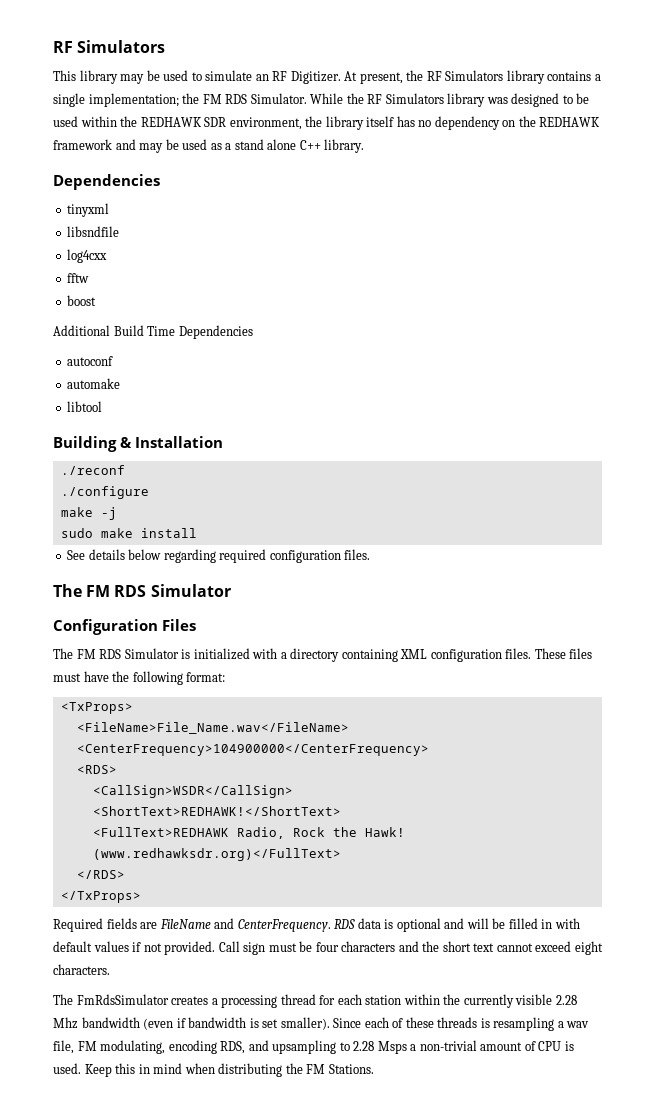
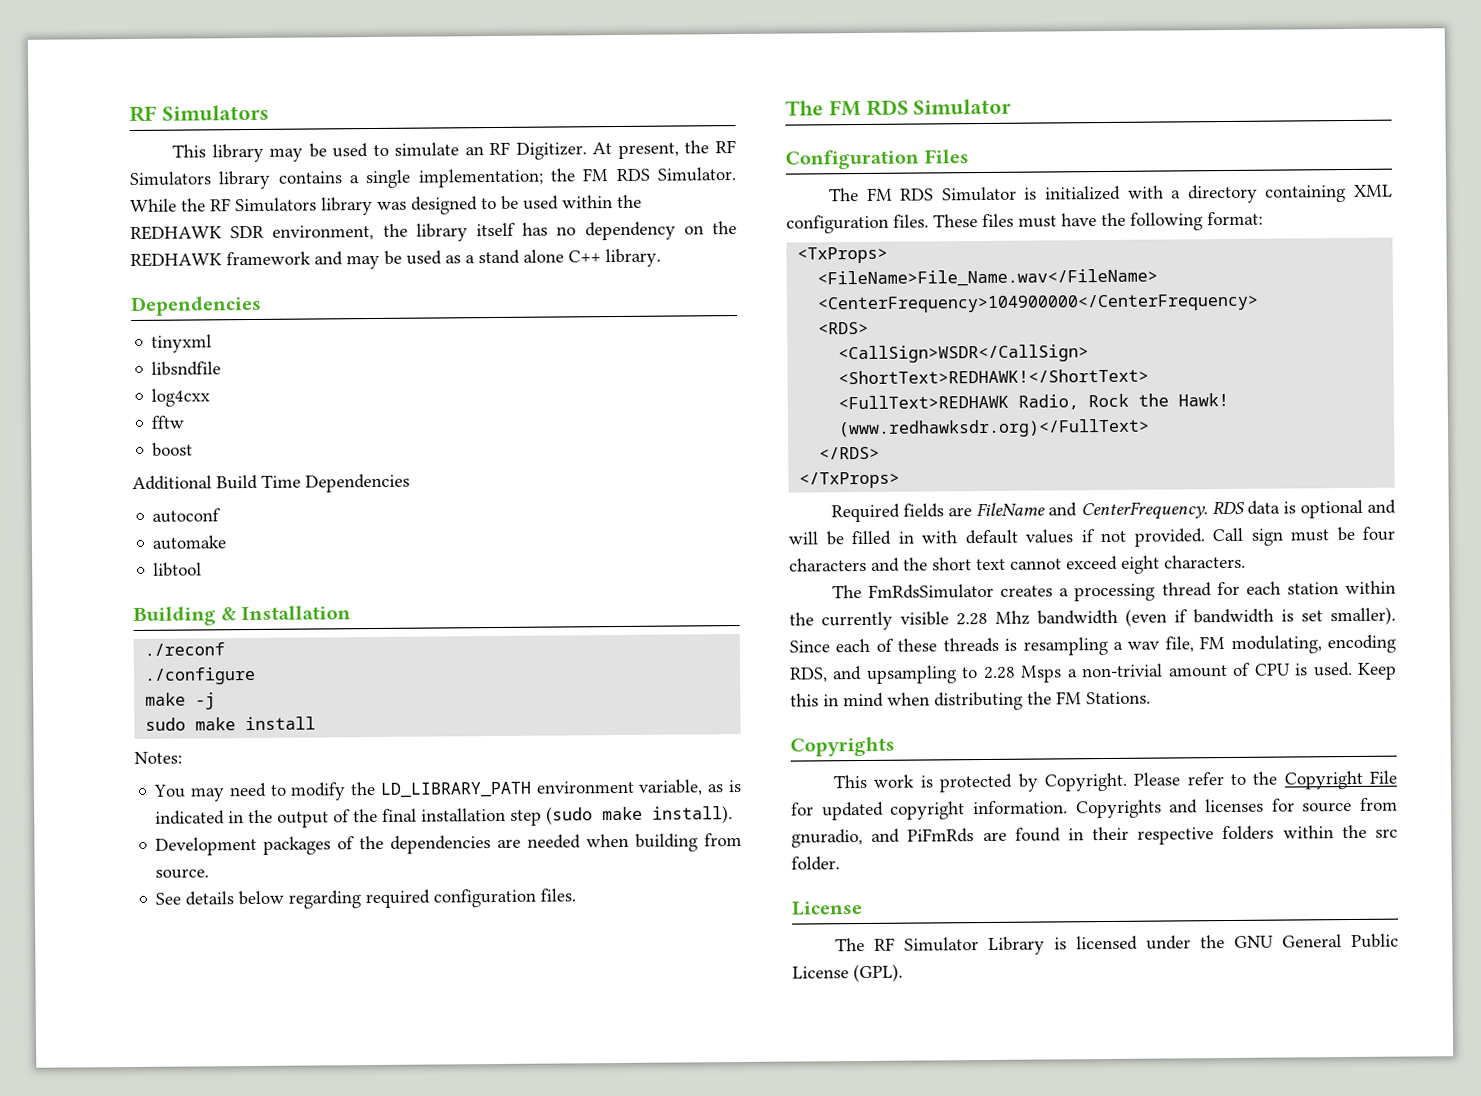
(197, 533) none -> [134,751,182,764] [153,779,742,802] [155,805,734,828] [155,833,742,856] [155,868,210,879] // Notes: // You may need to modify the LD_LIBRARY_PATH environment variable, as is indicated in the output of the final installation step (sudo make install). // Development packages of the dependencies are needed when building from source.
(374, 1069) none -> [790,736,895,757] [833,770,1397,793] [791,797,1398,821] [791,824,1398,848] [791,856,840,871] [791,901,863,916] [835,933,1399,955] [792,963,903,983] // Copyrights // This work is protected by Copyright. Please refer to the Copyright File for updated copyright information. Copyrights and licenses for source from gnuradio, and PiFmRds are found in their respective folders within the src folder. // License // The RF Simulator Library is licensed under the GNU General Public License (GPL).

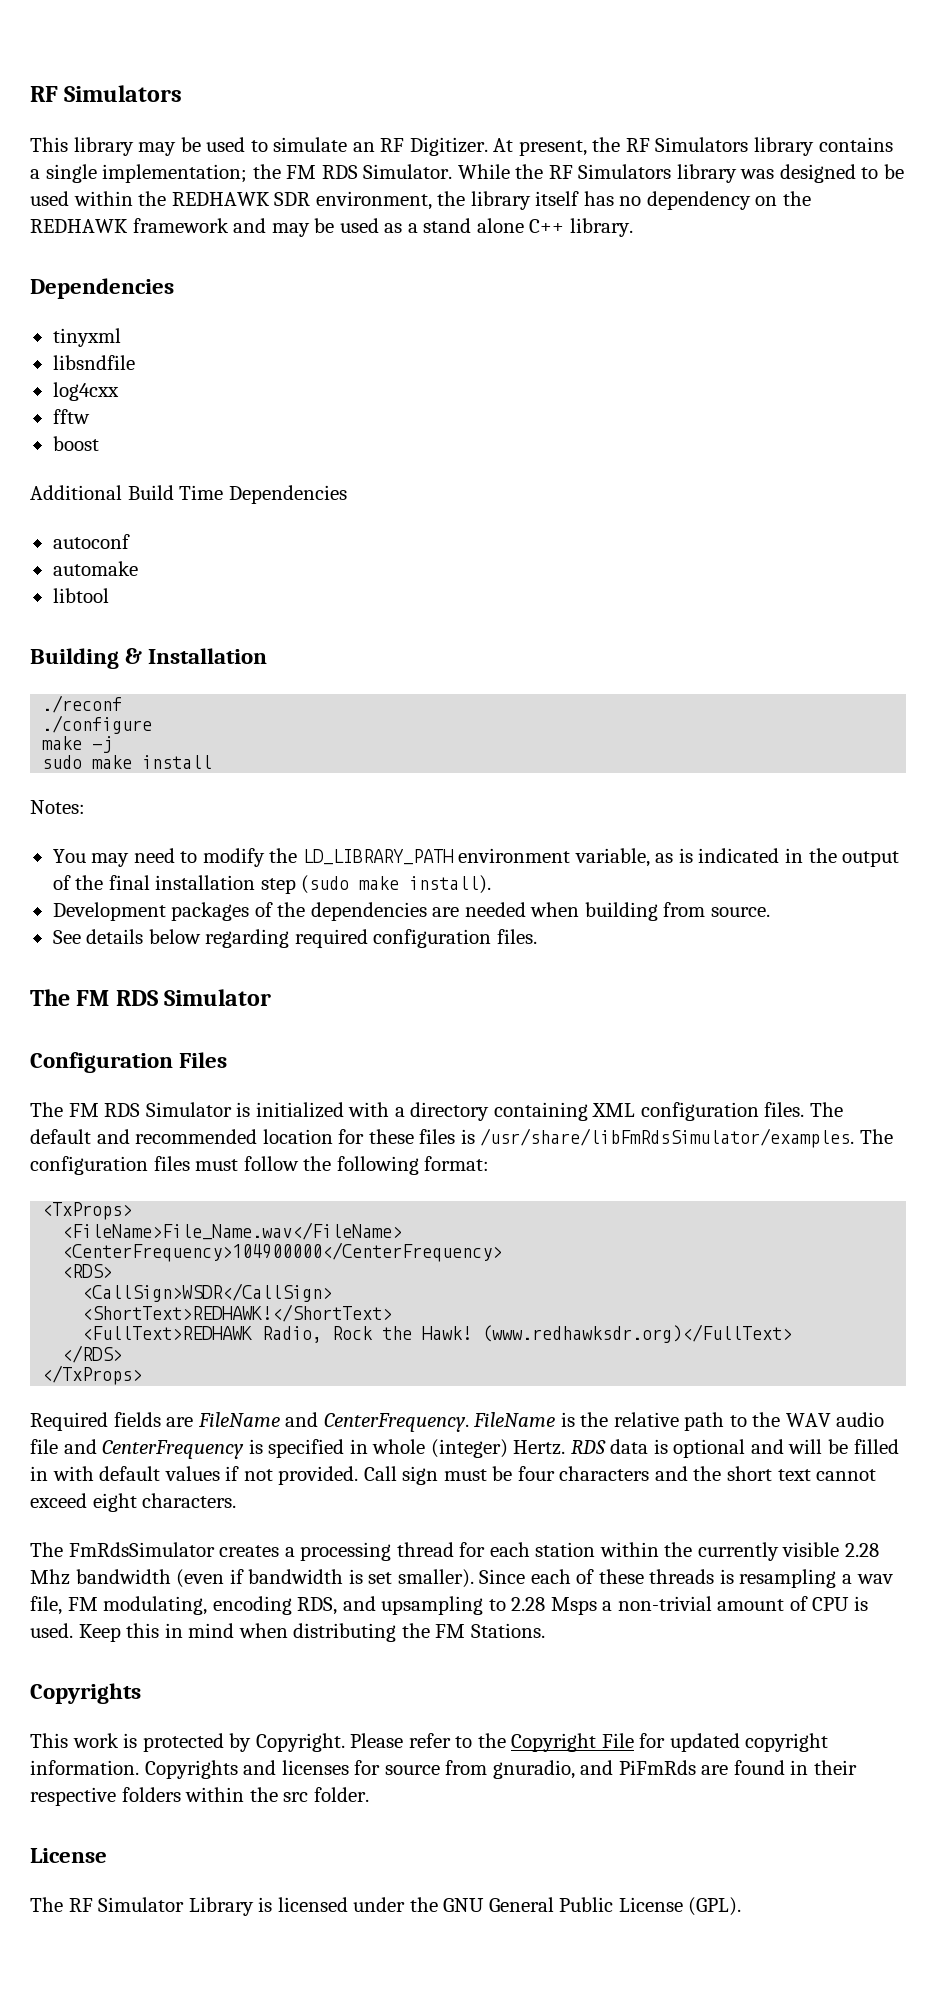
[933,214,978,228] These -> [809,1102,843,1117] [30,1128,893,1148] [30,1156,148,1175] The default and recommended location for these files is /usr/share/libFmRdsSimulator/examples. The configuration
[1061,213,1097,227] have -> [243,1156,299,1171] follow
(1208, 511) none -> [473,1412,885,1431] [30,1439,566,1459] FileName is the relative path to the WAV audio file and CenterFrequency is specified in whole (integer) Hertz.

